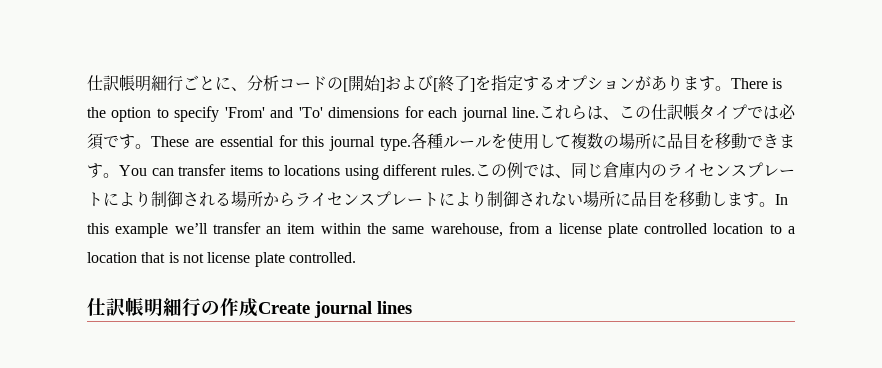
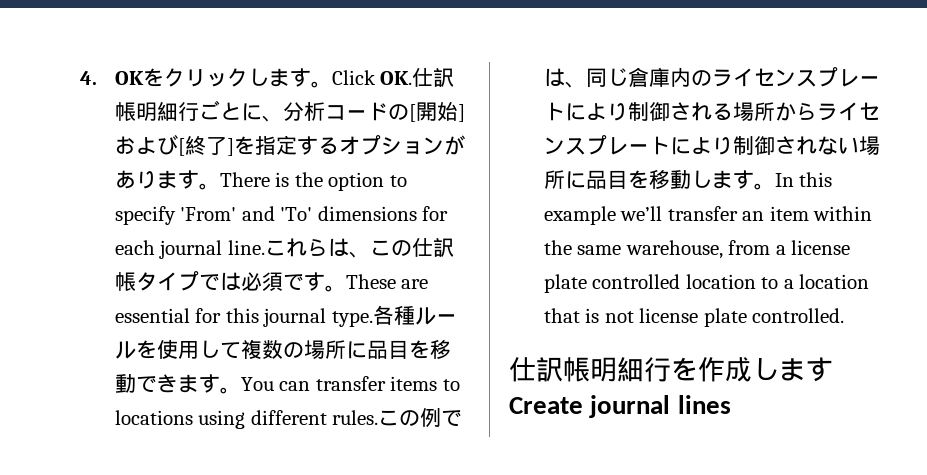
(87, 83) none -> [80,68,413,88] 4. OKをクリックします。Click OK.
[201,298,258,317] の作成 -> [671,357,833,382] を作成します

